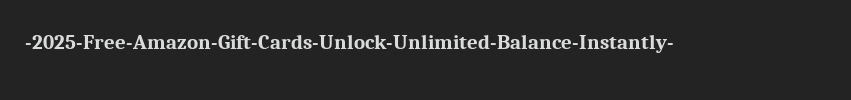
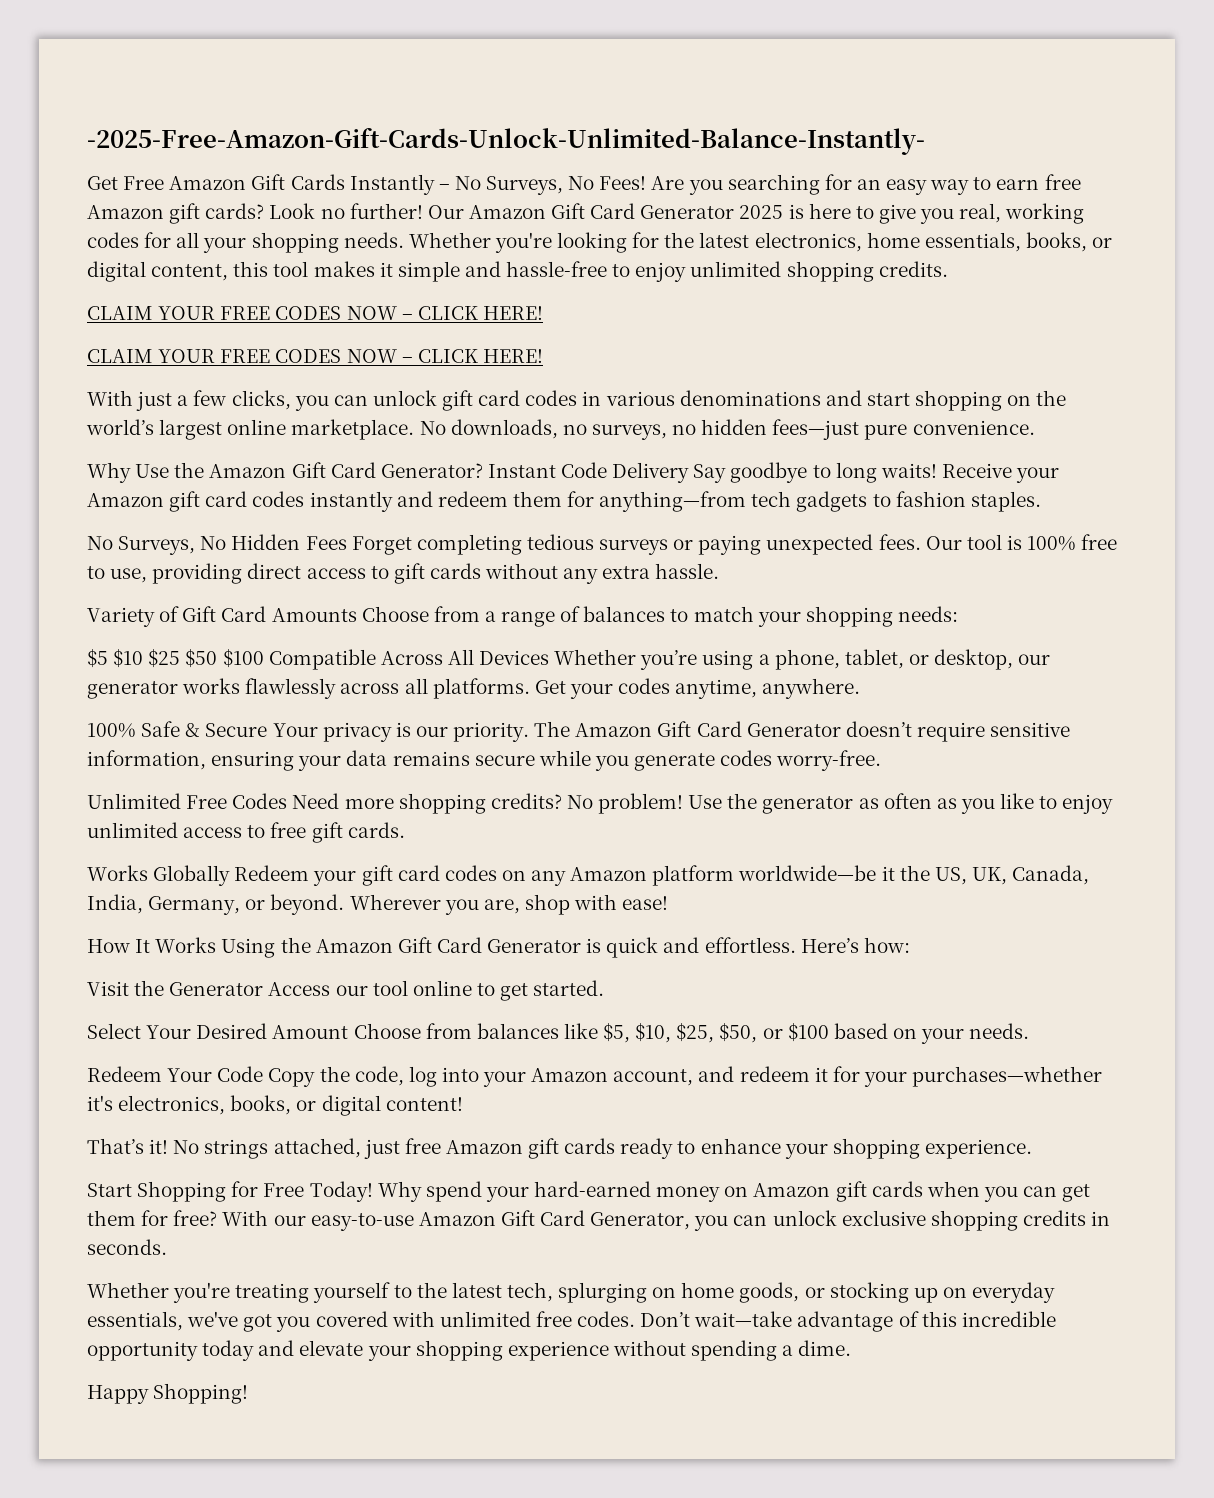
(674, 43) none -> [87,174,1081,195] [87,203,1085,224] [87,232,1113,253] [87,261,948,282] [87,306,543,320] [87,349,543,363] [87,390,1067,411] [86,419,1035,440] [87,462,1060,483] [87,491,1041,512] [87,534,1118,555] [87,563,720,584] [87,606,958,627] [87,649,1051,670] [87,678,861,699] [87,721,1071,742] [87,750,882,771] [87,793,1114,814] [87,822,405,843] [87,865,1090,886] [87,894,669,915] [87,937,910,958] [87,980,605,1001] [87,1023,1030,1044] [87,1066,1103,1087] [87,1095,463,1116] [87,1138,1032,1159] [87,1181,1091,1202] [87,1210,1111,1231] [87,1239,167,1255] [87,1282,1056,1303] [87,1311,1056,1332] [87,1340,852,1361] [87,1383,249,1404] // Get Free Amazon Gift Cards Instantly – No Surveys, No Fees! Are you searching for an easy way to earn free Amazon gift cards? Look no further! Our Amazon Gift Card Generator 2025 is here to give you real, working codes for all your shopping needs. Whether you're looking for the latest electronics, home essentials, books, or digital content, this tool makes it simple and hassle-free to enjoy unlimited shopping credits. // CLAIM YOUR FREE CODES NOW – CLICK HERE! // CLAIM YOUR FREE CODES NOW – CLICK HERE! // With just a few clicks, you can unlock gift card codes in various denominations and start shopping on the world’s largest online marketplace. No downloads, no surveys, no hidden fees—just pure convenience. // Why Use the Amazon Gift Card Generator? Instant Code Delivery Say goodbye to long waits! Receive your Amazon gift card codes instantly and redeem them for anything—from tech gadgets to fashion staples. // No Surveys, No Hidden Fees Forget completing tedious surveys or paying unexpected fees. Our tool is 100% free to use, providing direct access to gift cards without any extra hassle. // Variety of Gift Card Amounts Choose from a range of balances to match your shopping needs: // $5 $10 $25 $50 $100 Compatible Across All Devices Whether you’re using a phone, tablet, or desktop, our generator works flawlessly across all platforms. Get your codes anytime, anywhere. // 100% Safe & Secure Your privacy is our priority. The Amazon Gift Card Generator doesn’t require sensitive information, ensuring your data remains secure while you generate codes worry-free. // Unlimited Free Codes Need more shopping credits? No problem! Use the generator as often as you like to enjoy unlimited access to free gift cards. // Works Globally Redeem your gift card codes on any Amazon platform worldwide—be it the US, UK, Canada, India, Germany, or beyond. Wherever you are, shop with ease! // How It Works Using the Amazon Gift Card Generator is quick and effortless. Here’s how: // Visit the Generator Access our tool online to get started. // Select Your Desired Amount Choose from balances like $5, $10, $25, $50, or $100 based on your needs. // Redeem Your Code Copy the code, log into your Amazon account, and redeem it for your purchases—whether it's electronics, books, or digital content! // That’s it! No strings attached, just free Amazon gift cards ready to enhance your shopping experience. // Start Shopping for Free Today! Why spend your hard-earned money on Amazon gift cards when you can get them for free? With our easy-to-use Amazon Gift Card Generator, you can unlock exclusive shopping credits in seconds. // Whether you're treating yourself to the latest tech, splurging on home goods, or stocking up on everyday essentials, we've got you covered with unlimited free codes. Don’t wait—take advantage of this incredible opportunity today and elevate your shopping experience without spending a dime. // Happy Shopping!

